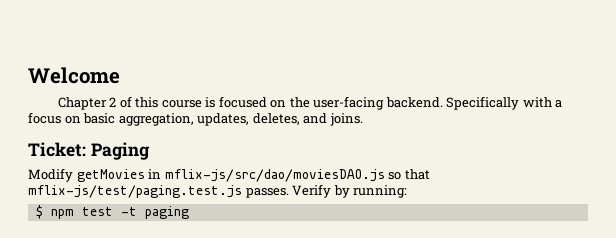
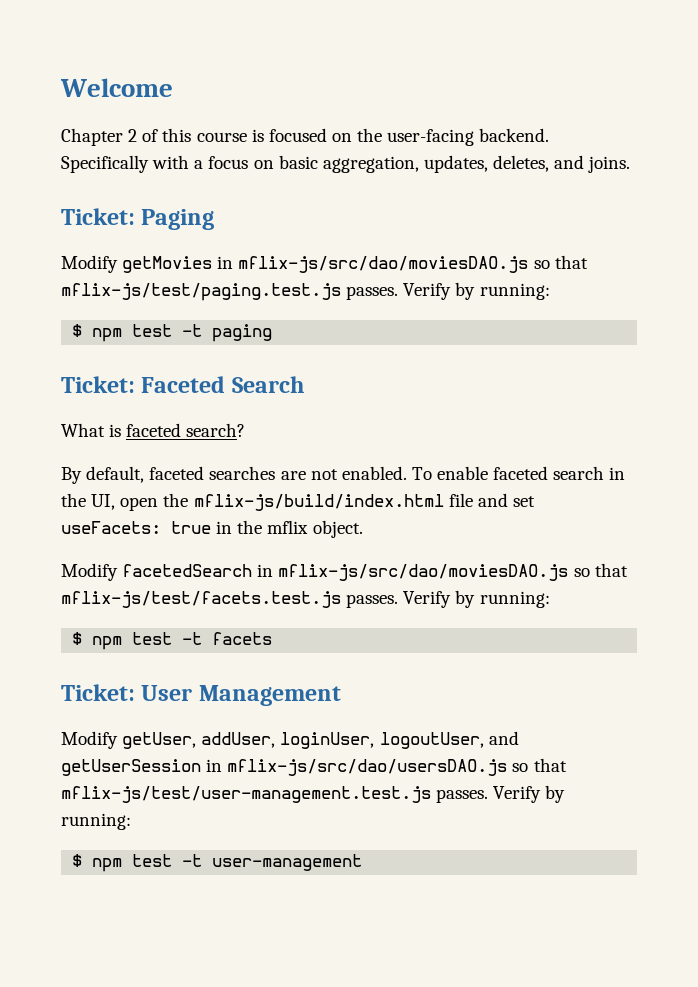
(189, 212) none -> [61,376,304,393] [61,423,246,437] [61,466,626,484] [61,493,535,511] [61,520,363,538] [61,563,628,581] [61,590,550,608] [72,632,273,650] [61,684,341,706] [61,731,519,749] [61,758,567,776] [61,785,566,803] [61,813,131,830] [72,854,363,872] // Ticket: Faceted Search // What is faceted search? // By default, faceted searches are not enabled. To enable faceted search in the UI, open the mflix-js/build/index.html file and set useFacets: true in the mflix object. // Modify facetedSearch in mflix-js/src/dao/moviesDAO.js so that mflix-js/test/facets.test.js passes. Verify by running: // $ npm test -t facets // Ticket: User Management // Modify getUser, addUser, loginUser, logoutUser, and getUserSession in mflix-js/src/dao/usersDAO.js so that mflix-js/test/user-management.test.js passes. Verify by running: // $ npm test -t user-management

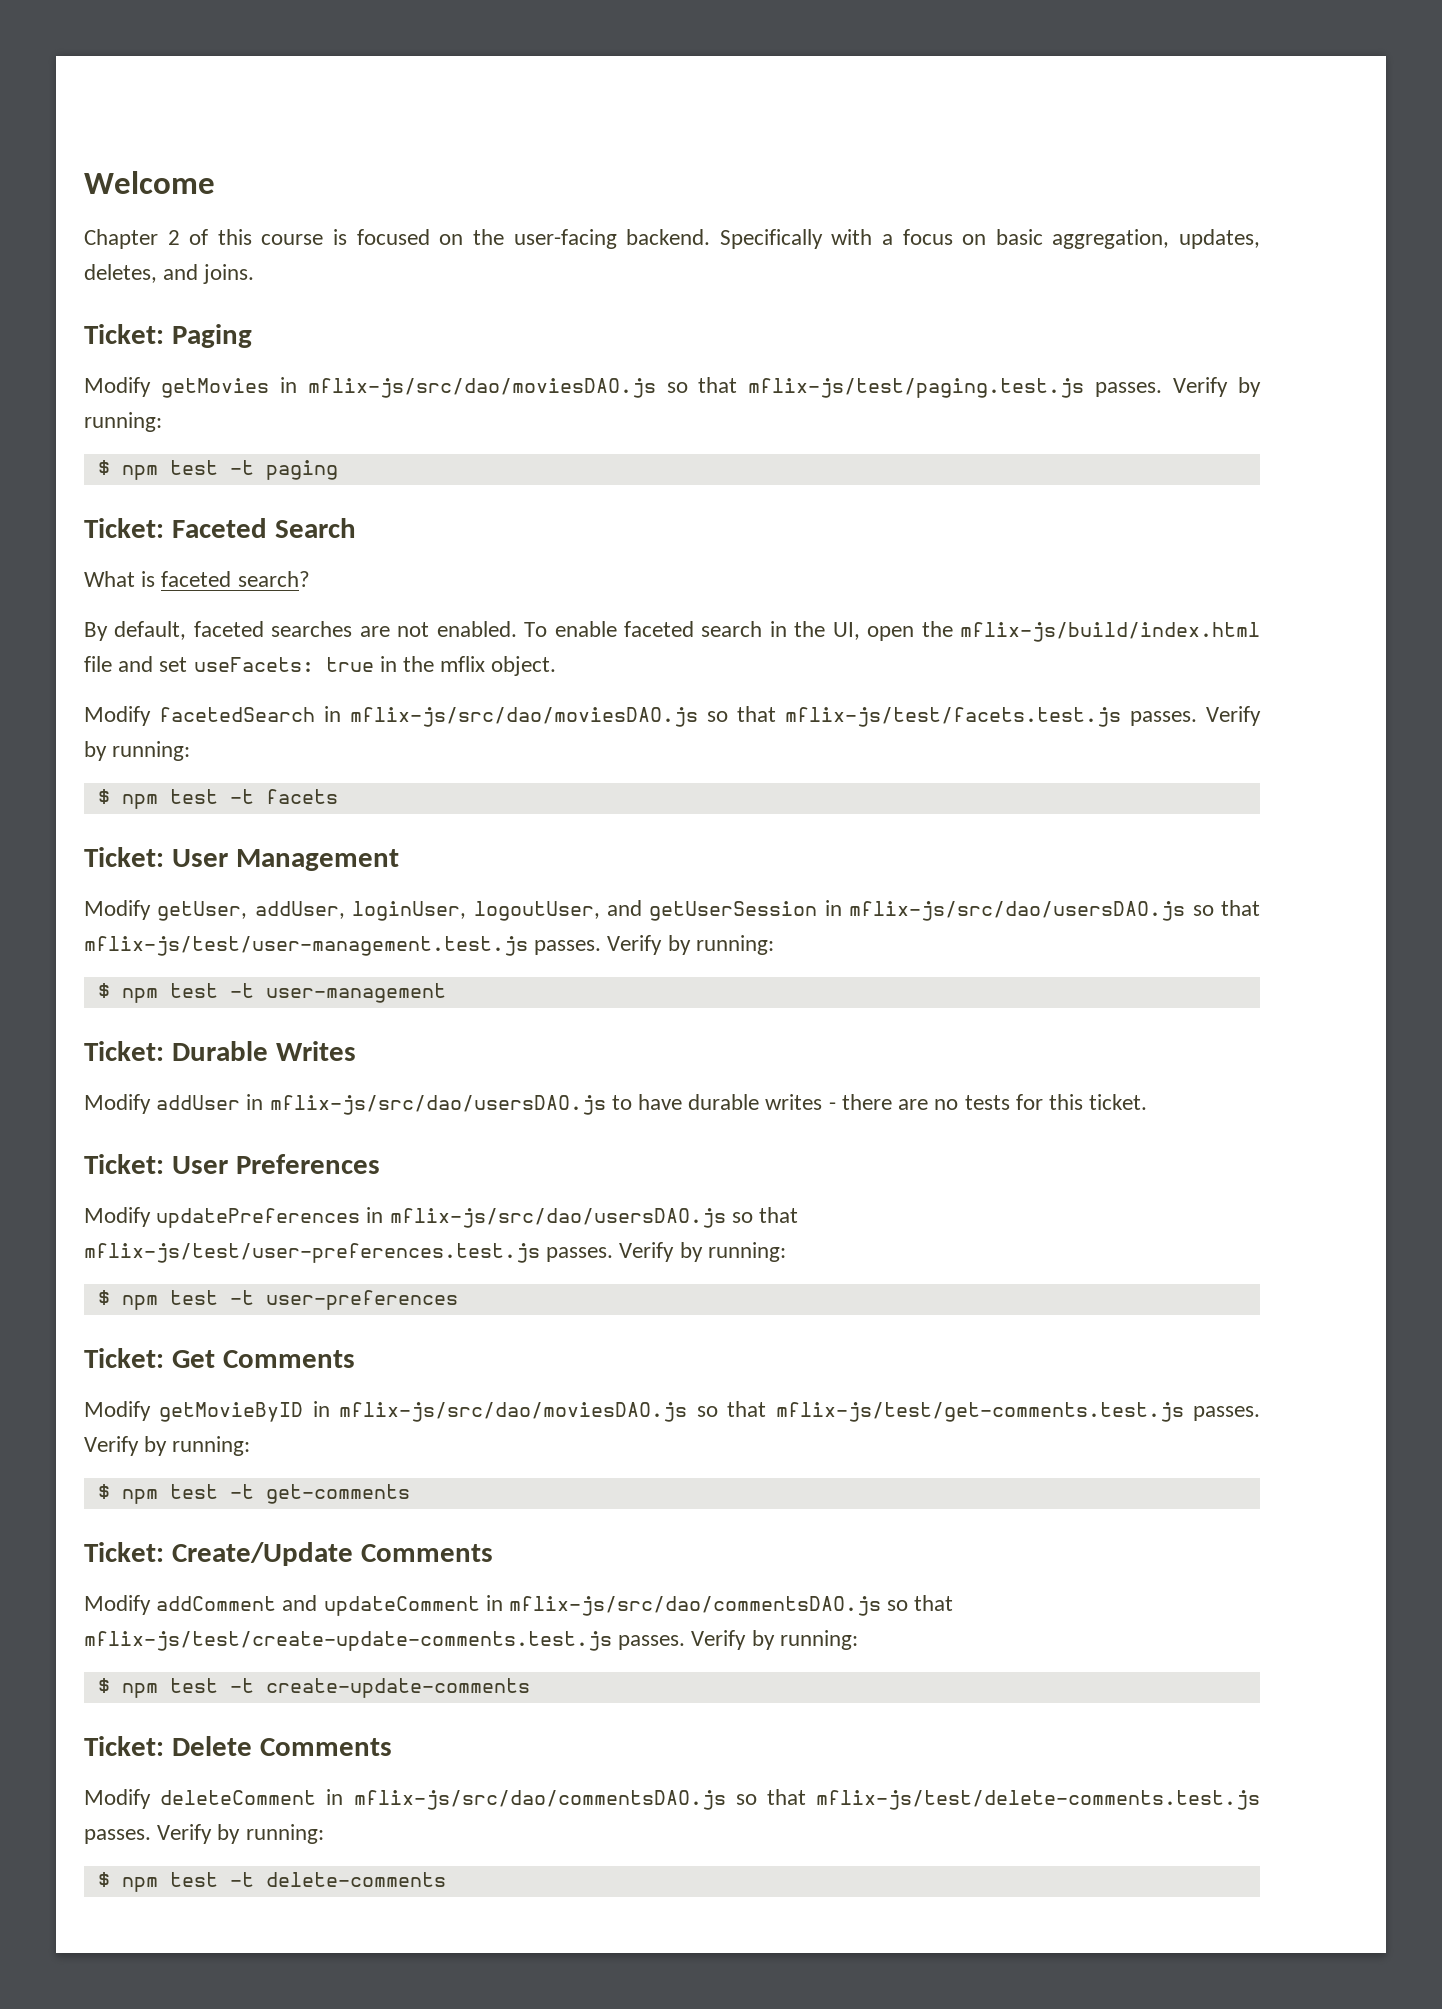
(363, 862) none -> [84,1041,356,1061] [84,1094,1148,1115] [84,1154,380,1174] [84,1207,799,1228] [84,1242,786,1263] [97,1290,458,1310] [84,1348,355,1368] [84,1401,1260,1422] [84,1436,251,1456] [97,1484,410,1504] [84,1542,493,1566] [84,1595,954,1616] [84,1630,858,1651] [97,1678,530,1698] [84,1736,392,1756] [84,1789,1260,1810] [84,1824,324,1844] [97,1872,446,1892] // Ticket: Durable Writes // Modify addUser in mflix-js/src/dao/usersDAO.js to have durable writes - there are no tests for this ticket. // Ticket: User Preferences // Modify updatePreferences in mflix-js/src/dao/usersDAO.js so that mflix-js/test/user-preferences.test.js passes. Verify by running: // $ npm test -t user-preferences // Ticket: Get Comments // Modify getMovieByID in mflix-js/src/dao/moviesDAO.js so that mflix-js/test/get-comments.test.js passes. Verify by running: // $ npm test -t get-comments // Ticket: Create/Update Comments // Modify addComment and updateComment in mflix-js/src/dao/commentsDAO.js so that mflix-js/test/create-update-comments.test.js passes. Verify by running: // $ npm test -t create-update-comments // Ticket: Delete Comments // Modify deleteComment in mflix-js/src/dao/commentsDAO.js so that mflix-js/test/delete-comments.test.js passes. Verify by running: // $ npm test -t delete-comments

